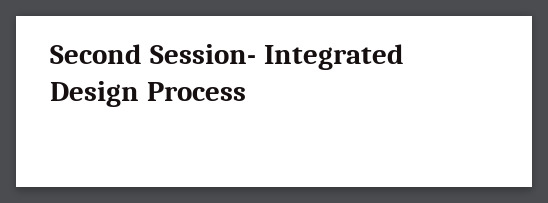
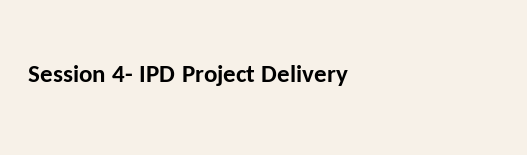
[50,44,404,70] [50,81,246,107] Second Session- Integrated Design Process -> [28,65,349,86] Session 4- IPD Project Delivery

